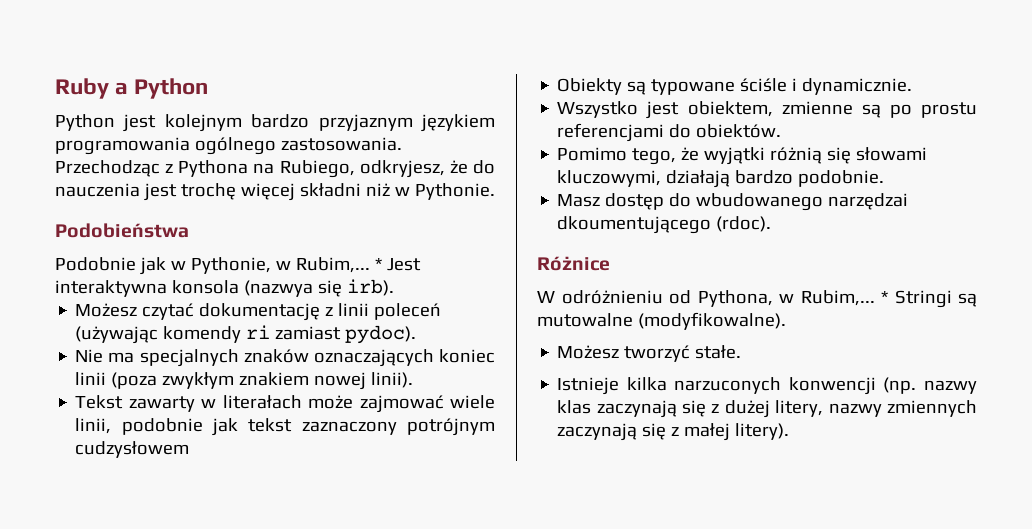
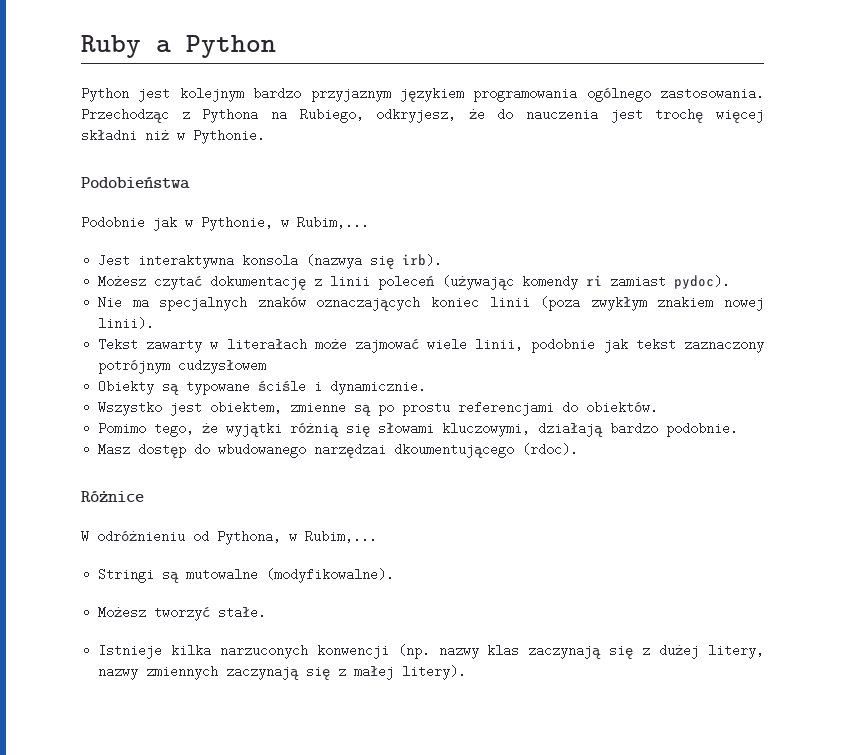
[374,258,382,270] * -> (369, 222) //
[881,291,888,303] * -> (377, 536) //

